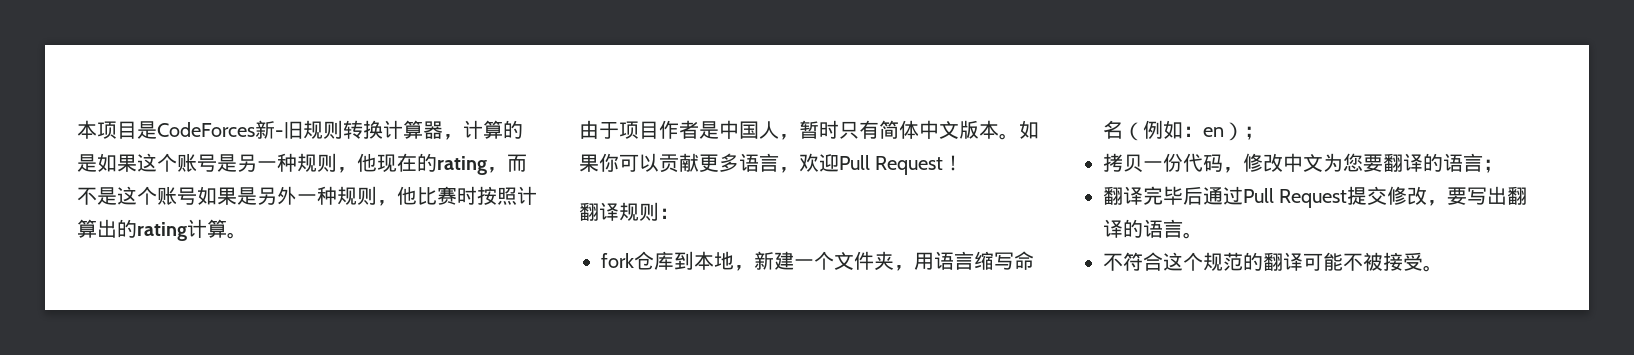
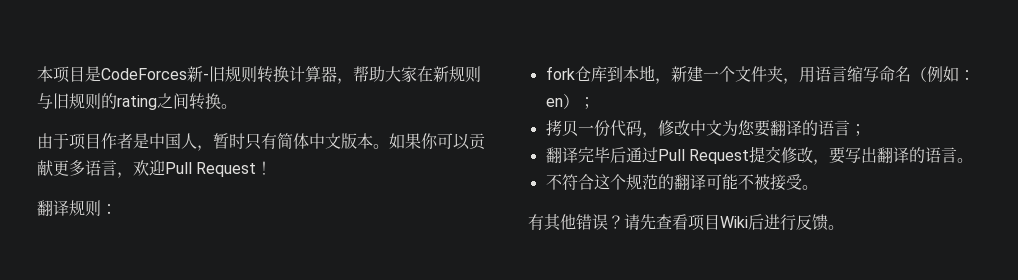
[462,120,523,139] [77,153,527,175] [77,186,537,206] [77,219,227,241] 计算的是如果这个账号是另一种规则，他现在的rating，而不是这个账号如果是另外一种规则，他比赛时按照计算出的rating计算 -> [353,66,481,83] [37,93,221,110] 帮助大家在新规则与旧规则的rating之间转换
(1443, 268) none -> [528,214,844,231] // 有其他错误？请先查看项目Wiki后进行反馈。

